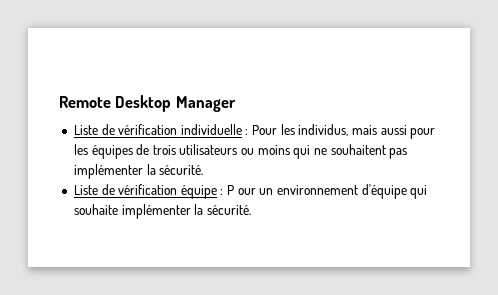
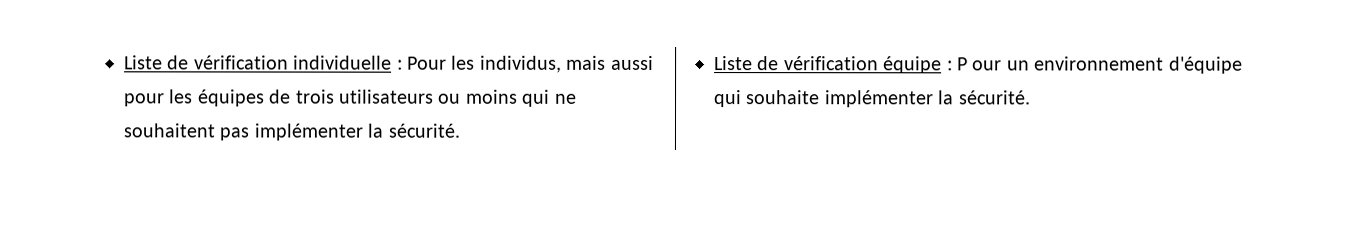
[59,95,236,112] Remote Desktop Manager // -> (124, 62) none

